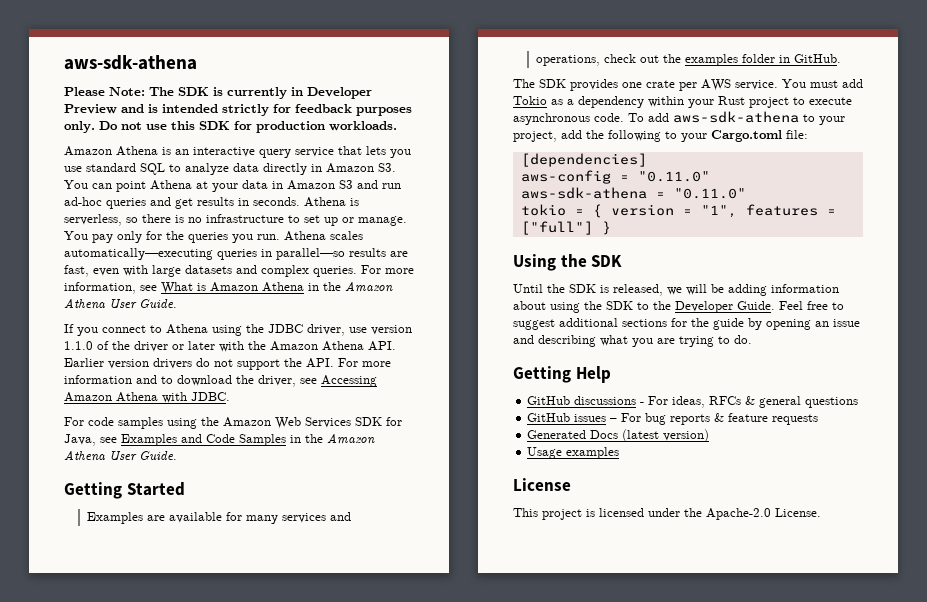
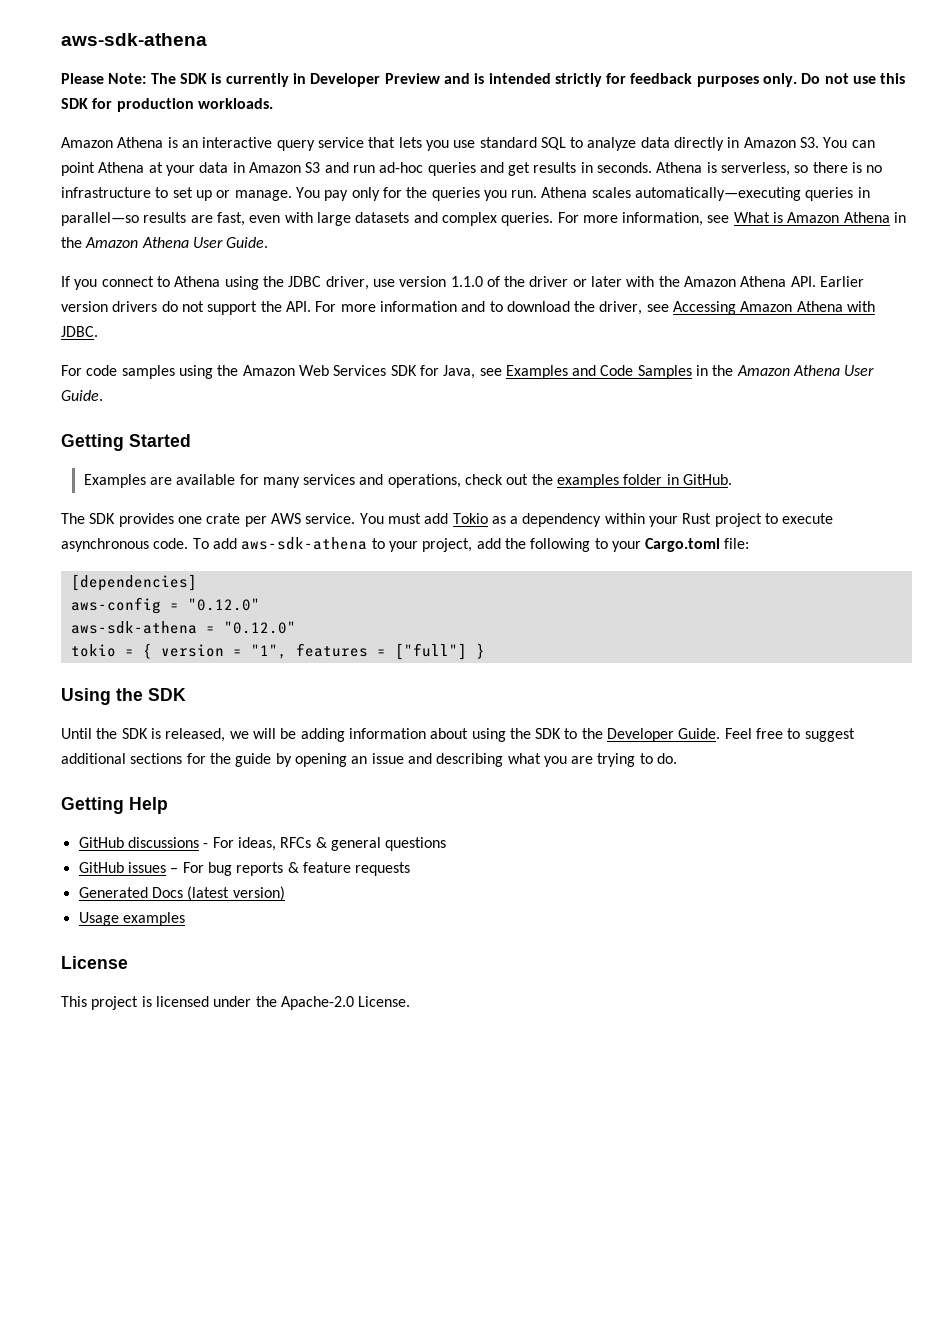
[637,171,710,182] "0.11.0" -> [187,598,260,611] "0.12.0"
[673,188,746,199] "0.11.0" -> [223,621,296,634] "0.12.0"

